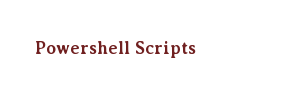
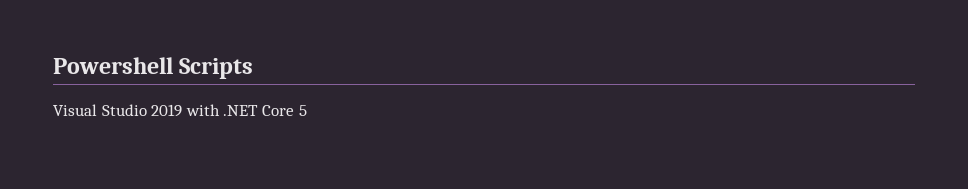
(196, 49) none -> [53,104,307,117] // Visual Studio 2019 with .NET Core 5

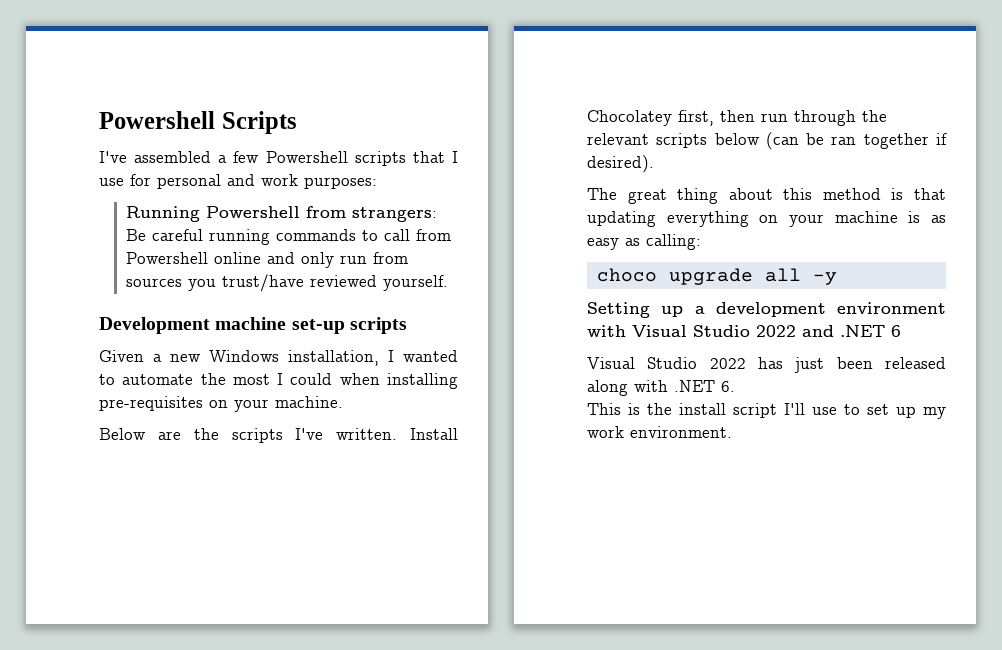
[53,104,307,117] Visual Studio 2019 with .NET Core 5 -> [99,151,458,166] [99,174,377,189] [126,206,438,222] [126,229,452,245] [126,252,409,268] [126,274,449,292] [99,317,407,334] [99,350,458,366] [99,373,458,389] [99,396,343,412] [99,428,458,443] [587,110,887,126] [587,132,947,150] [587,155,654,173] [587,188,946,204] [587,211,946,227] [587,234,701,250] [596,268,837,285] [587,302,946,318] [587,325,901,337] [587,357,946,373] [587,380,735,396] [587,403,946,419] [587,426,732,438] I've assembled a few Powershell scripts that I use for personal and work purposes: // Running Powershell from strangers: Be careful running commands to call from Powershell online and only run from sources you trust/have reviewed yourself. // Development machine set-up scripts // Given a new Windows installation, I wanted to automate the most I could when installing pre-requisites on your machine. // Below are the scripts I've written. Install Chocolatey first, then run through the relevant scripts below (can be ran together if desired). // The great thing about this method is that updating everything on your machine is as easy as calling: // choco upgrade all -y // Setting up a development environment with Visual Studio 2022 and .NET 6 // Visual Studio 2022 has just been released along with .NET 6. // This is the install script I'll use to set up my work environment.

